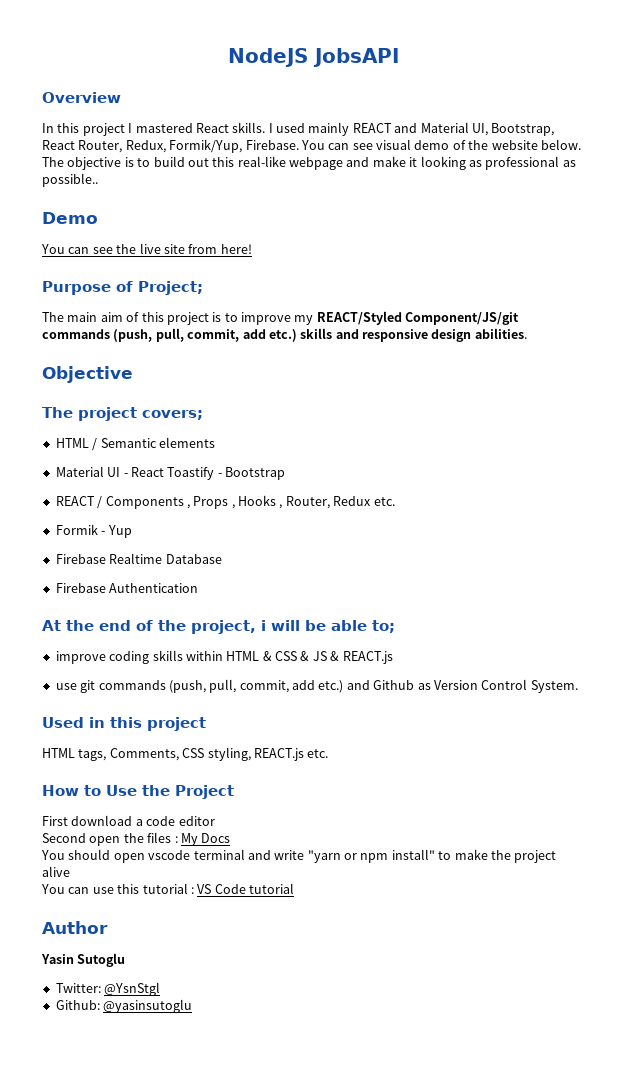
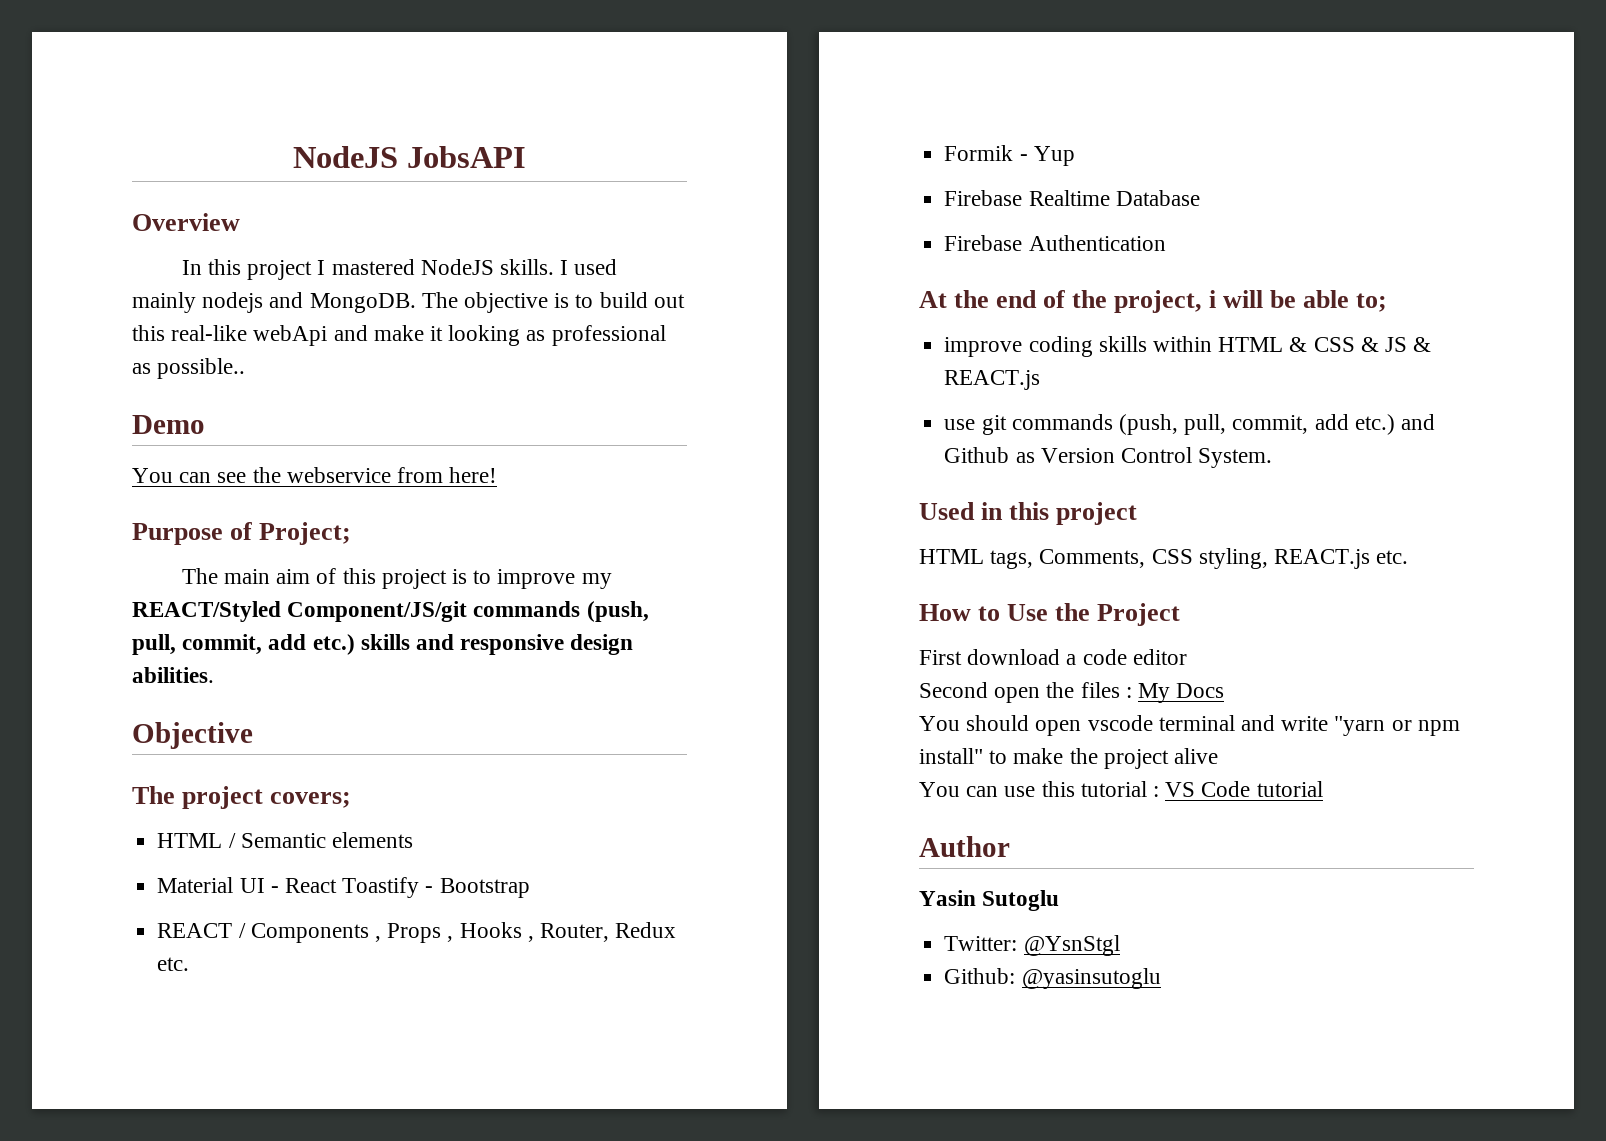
[195,123,229,133] React -> [420,259,494,275] NodeJS
[352,122,555,136] [42,139,581,153] REACT and Material UI, Bootstrap, React Router, Redux, Formik/Yup, Firebase. You can see visual demo of the website below. -> [202,292,416,313] nodejs and MongoDB.
[289,157,343,170] webpage -> [253,325,328,346] webApi
[139,243,185,254] live site -> [286,467,391,483] webservice

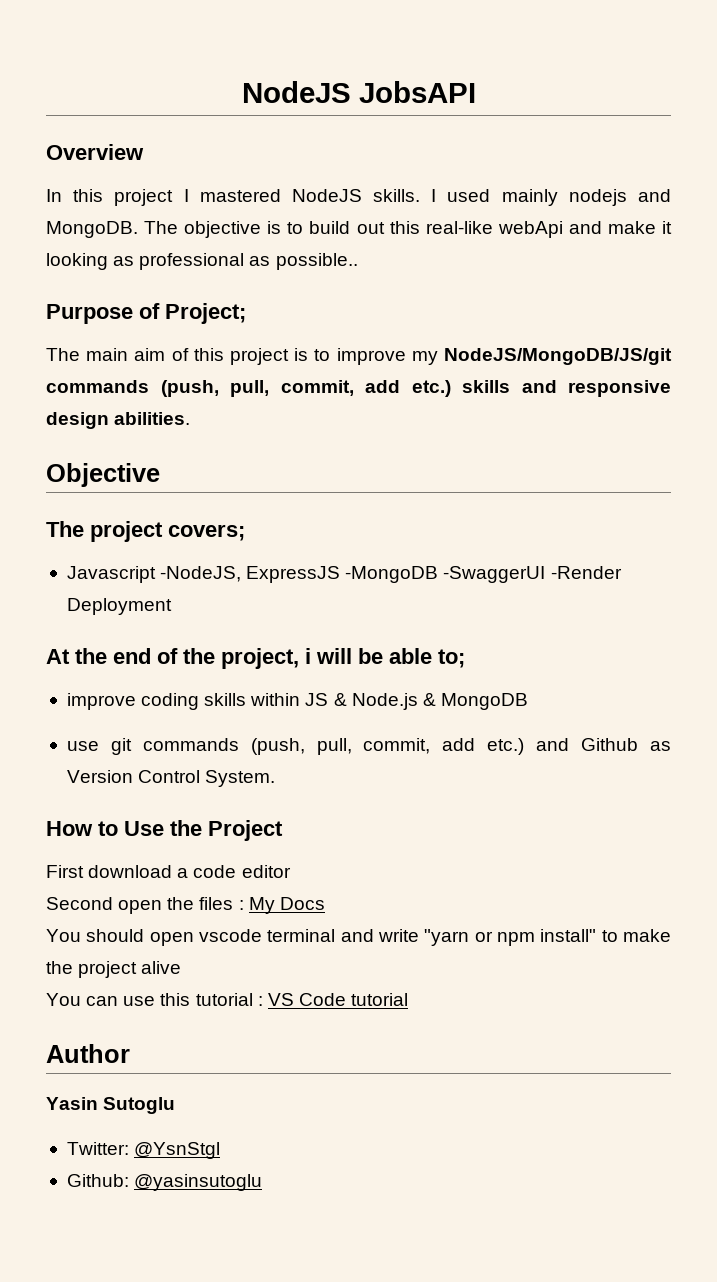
[132,415,205,434] [132,467,498,483] // Demo // You can see the webservice from here! -> (358, 261) none
[132,601,468,622] REACT/Styled Component/JS/git -> [444,348,672,365] NodeJS/MongoDB/JS/git
[157,832,413,848] [157,877,530,898] [157,922,677,943] [157,957,190,971] [944,145,1075,166] [944,190,1200,206] [944,235,1166,251] HTML / Semantic elements // Material UI - React Toastify - Bootstrap // REACT / Components , Props , Hooks , Router, Redux etc. // Formik - Yup // Firebase Realtime Database // Firebase Authentication -> [66,566,622,583] [66,598,172,615] Javascript -NodeJS, ExpressJS -MongoDB -SwaggerUI -Render Deployment
[1218,337,1432,352] [944,370,1041,390] HTML & CSS & JS & REACT.js -> [305,693,528,710] JS & Node.js & MongoDB
[919,502,1138,525] [919,548,1409,569] // Used in this project // HTML tags, Comments, CSS styling, REACT.js etc. -> (276, 778) none

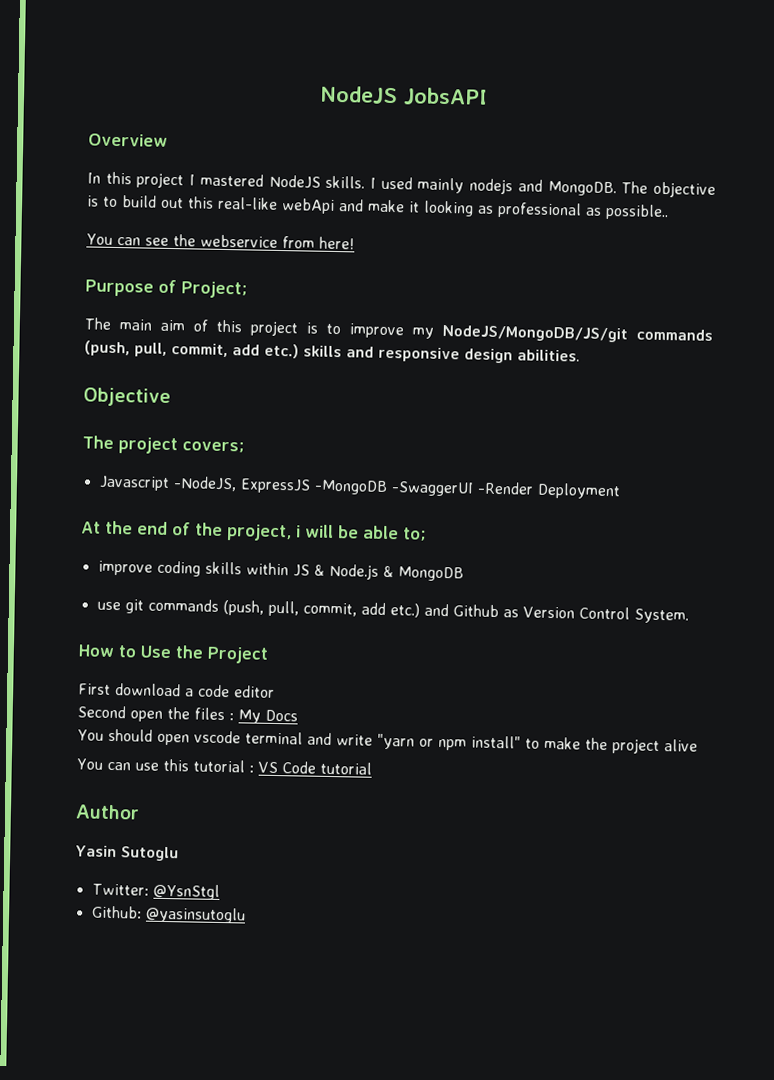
(358, 261) none -> [86,233,355,250] // You can see the webservice from here!

